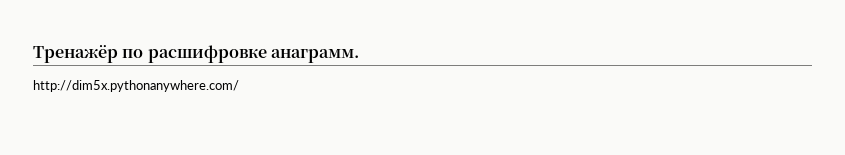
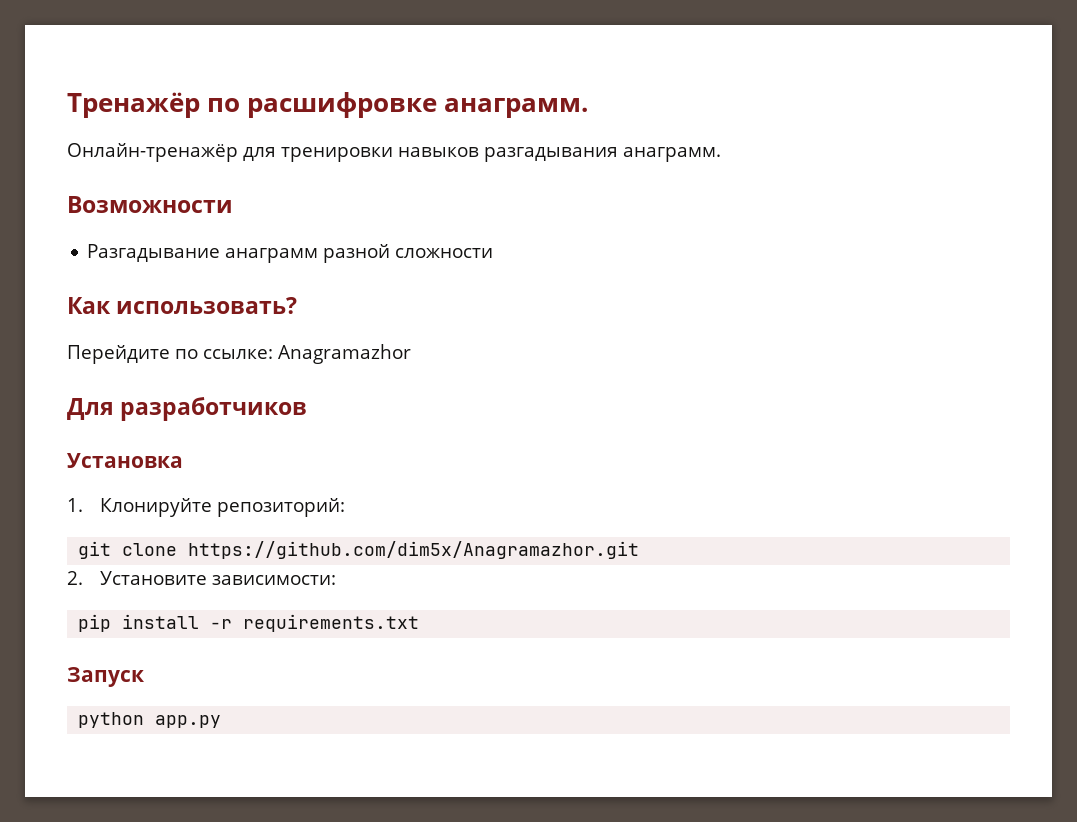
[33,80,239,92] http://dim5x.pythonanywhere.com/ -> [67,143,721,162] [67,196,233,213] [87,244,494,263] [67,297,298,314] [67,344,411,364] [67,397,308,421] [67,453,183,468] [67,498,346,517] [78,541,640,559] [67,571,337,585] [78,614,420,632] [67,667,144,687] [78,712,222,728] Онлайн-тренажёр для тренировки навыков разгадывания анаграмм. // Возможности // Разгадывание анаграмм разной сложности // Как использовать? // Перейдите по ссылке: Anagramazhor // Для разработчиков // Установка // 1. Клонируйте репозиторий: // git clone https://github.com/dim5x/Anagramazhor.git // 2. Установите зависимости: // pip install -r requirements.txt // Запуск // python app.py

